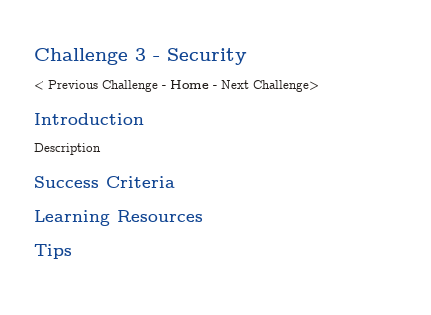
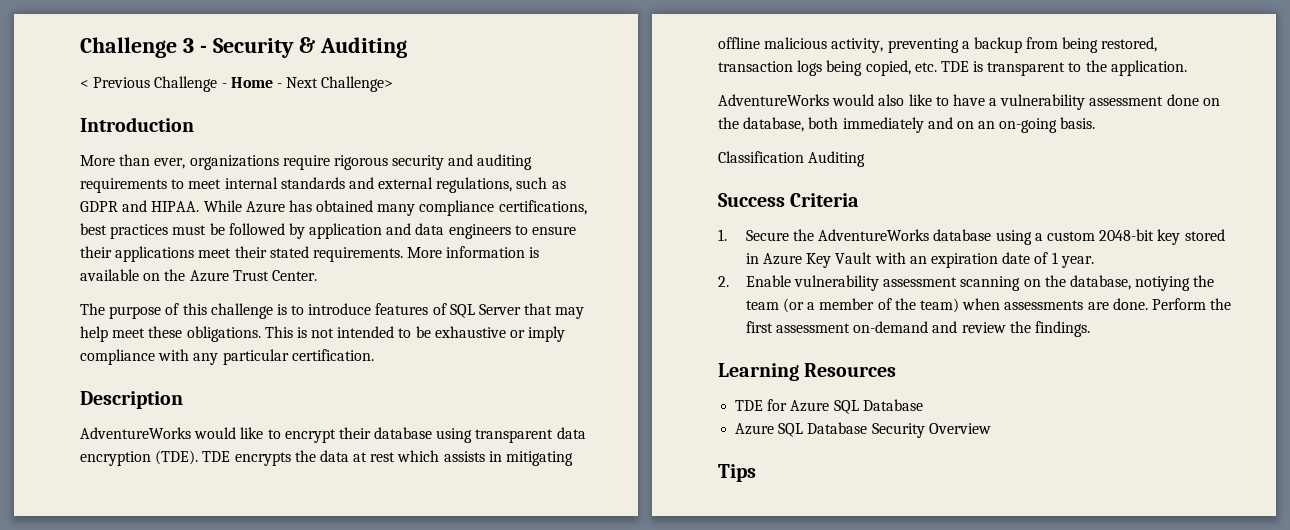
(247, 56) none -> [298,37,407,58] & Auditing
[34,143,101,155] [34,176,175,188] [34,210,203,226] Description // Success Criteria // Learning Resources -> [80,154,533,170] [80,177,566,193] [80,200,587,216] [80,223,577,239] [80,246,540,262] [80,269,317,282] [80,303,585,319] [80,326,566,342] [80,349,374,365] [80,391,183,409] [80,427,586,443] [80,450,574,466] [718,37,1158,53] [718,60,1187,76] [718,94,1220,110] [718,117,1096,133] [718,151,866,167] [718,193,860,207] [718,229,1225,245] [745,252,1094,268] [718,275,1215,291] [745,298,1232,313] [745,321,1090,337] [718,363,897,381] [735,399,923,414] [735,422,991,438] More than ever, organizations require rigorous security and auditing requirements to meet internal standards and external regulations, such as GDPR and HIPAA. While Azure has obtained many compliance certifications, best practices must be followed by application and data engineers to ensure their applications meet their stated requirements. More information is available on the Azure Trust Center. // The purpose of this challenge is to introduce features of SQL Server that may help meet these obligations. This is not intended to be exhaustive or imply compliance with any particular certification. // Description // AdventureWorks would like to encrypt their database using transparent data encryption (TDE). TDE encrypts the data at rest which assists in mitigating offline malicious activity, preventing a backup from being restored, transaction logs being copied, etc. TDE is transparent to the application. // AdventureWorks would also like to have a vulnerability assessment done on the database, both immediately and on an on-going basis. // Classification Auditing // Success Criteria // 1. Secure the AdventureWorks database using a custom 2048-bit key stored in Azure Key Vault with an expiration date of 1 year. // 2. Enable vulnerability assessment scanning on the database, notiying the team (or a member of the team) when assessments are done. Perform the first assessment on-demand and review the findings. // Learning Resources // TDE for Azure SQL Database // Azure SQL Database Security Overview

